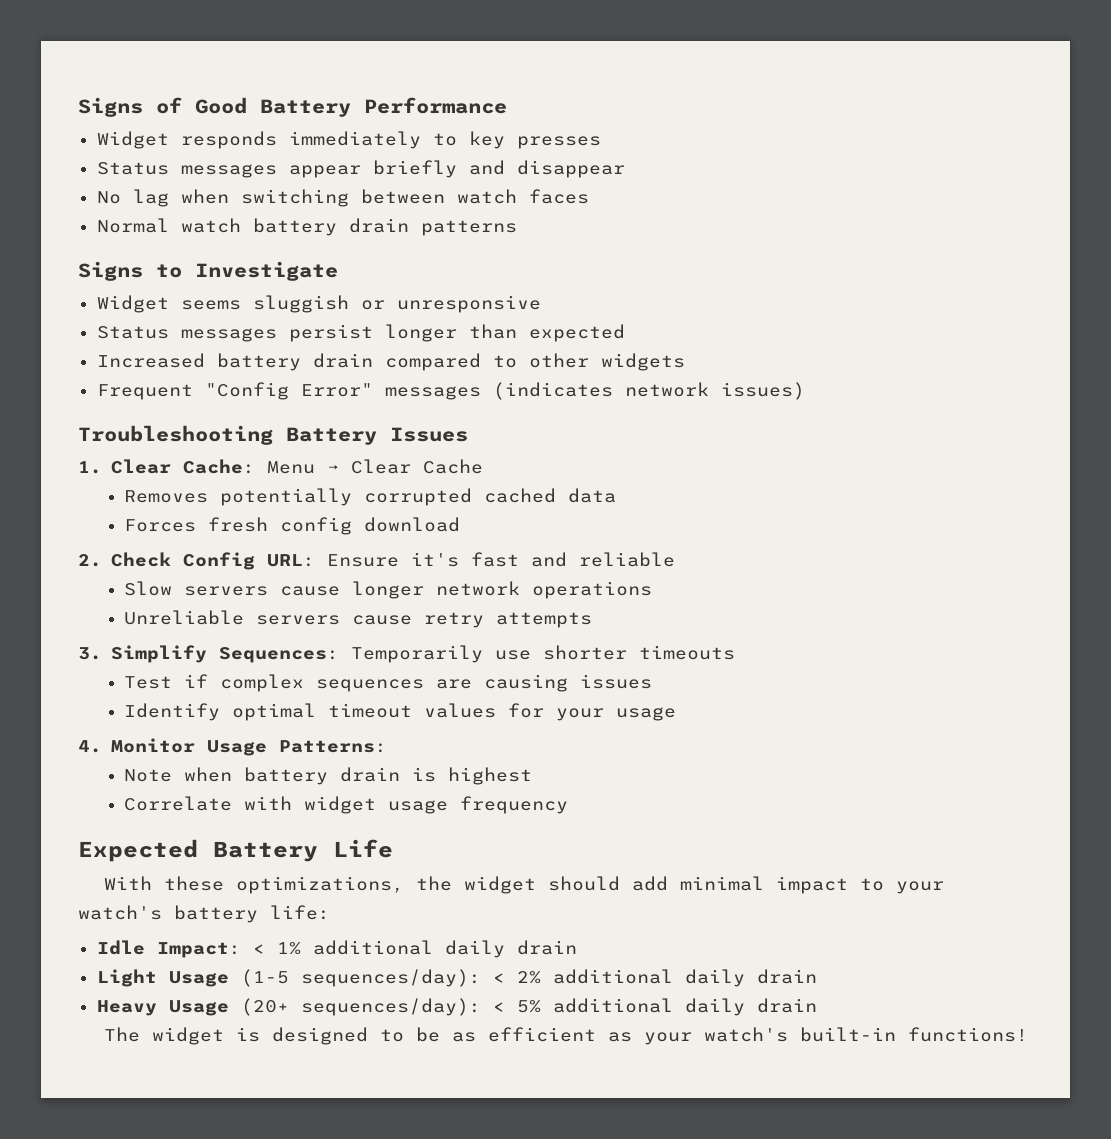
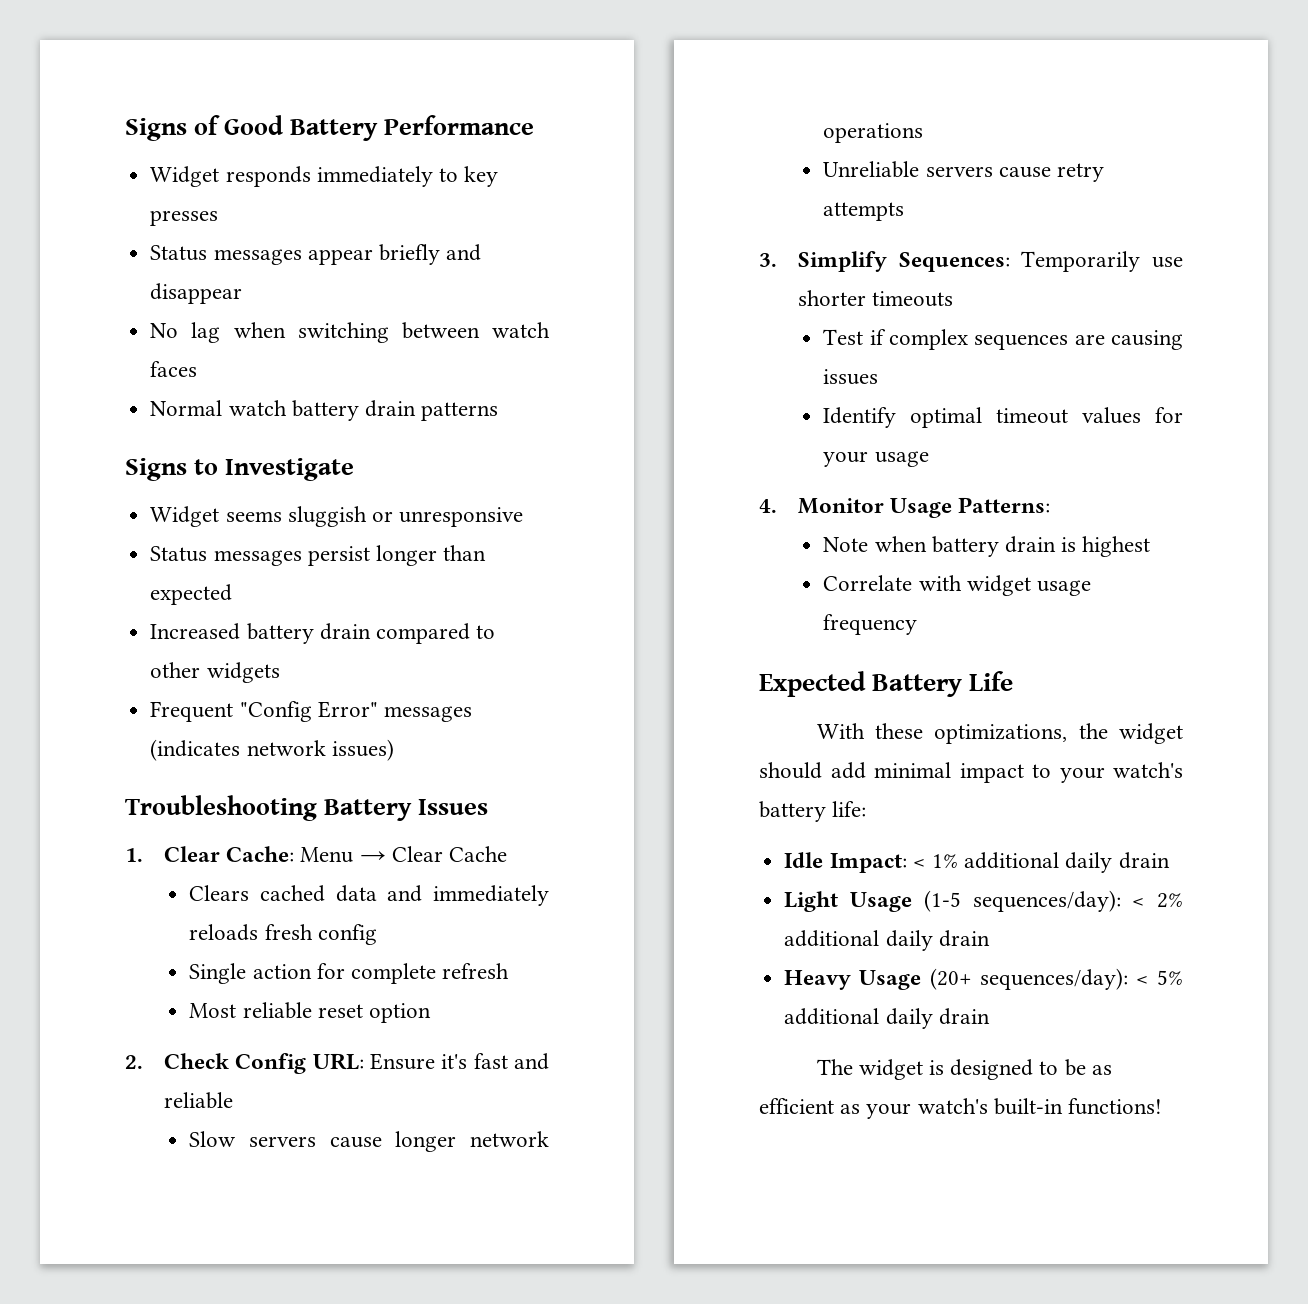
[124,488,473,506] Removes potentially corrupted -> [189,885,250,901] Clears
[124,519,197,532] // Forces -> [387,885,549,906] [189,924,259,941] and immediately reloads
[364,517,461,532] download -> [189,963,510,984] [189,1002,431,1023] // Single action for complete refresh // Most reliable reset option

